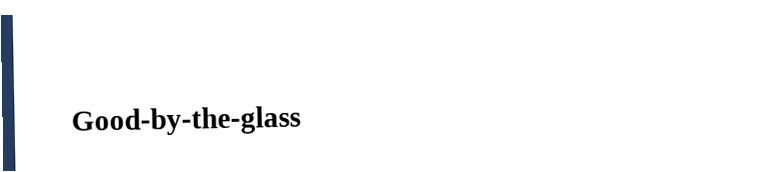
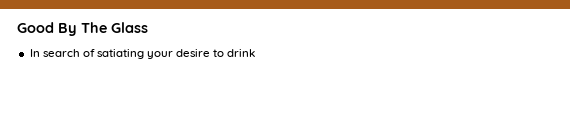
[71,105,301,137] Good-by-the-glass -> [17,22,148,36] [29,49,256,59] Good By The Glass // In search of satiating your desire to drink

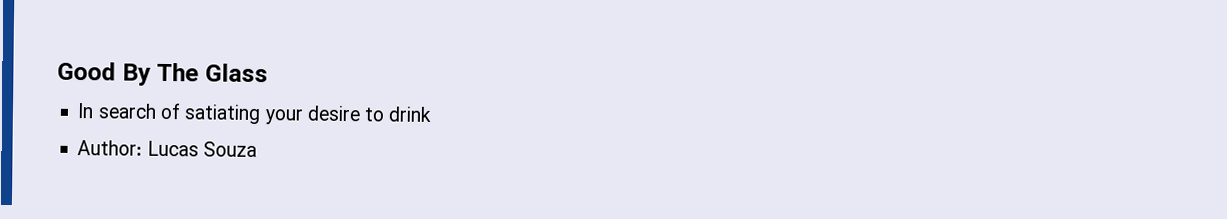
(256, 53) none -> [77,140,257,158] // Author: Lucas Souza

